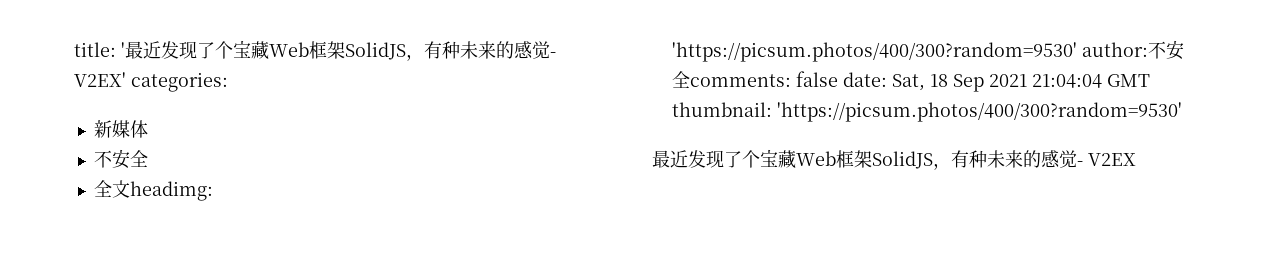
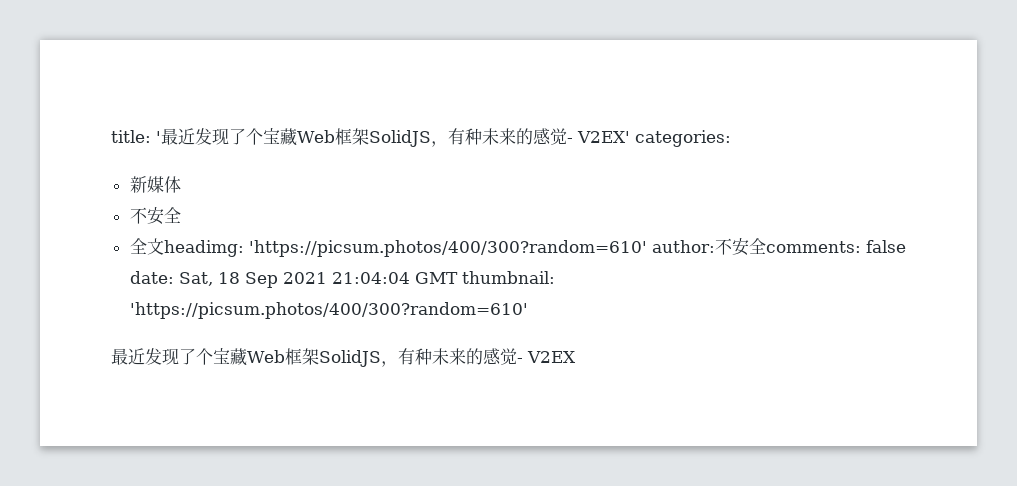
[671,42,1077,62] 'https://picsum.photos/400/300?random=9530' -> [248,240,647,257] 'https://picsum.photos/400/300?random=610'
[776,102,1182,122] 'https://picsum.photos/400/300?random=9530' -> [129,302,528,319] 'https://picsum.photos/400/300?random=610'

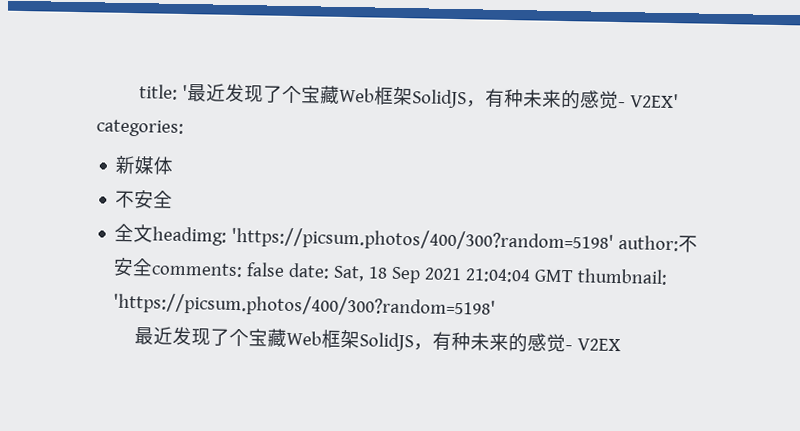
[248,240,647,257] 'https://picsum.photos/400/300?random=610' -> [231,226,615,253] 'https://picsum.photos/400/300?random=5198'
[129,302,528,319] 'https://picsum.photos/400/300?random=610' -> [113,292,497,319] 'https://picsum.photos/400/300?random=5198'

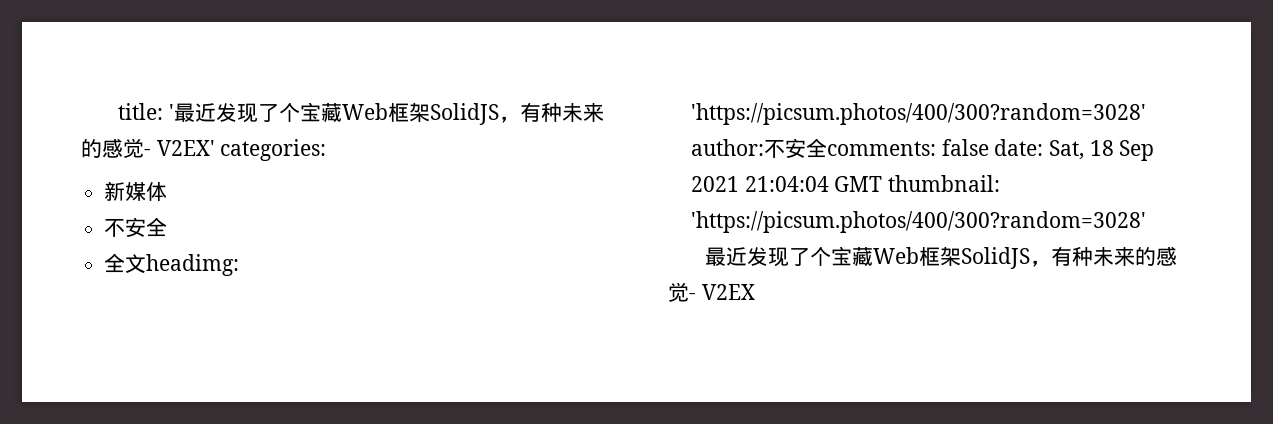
[231,226,615,253] 'https://picsum.photos/400/300?random=5198' -> [691,103,1147,125] 'https://picsum.photos/400/300?random=3028'
[113,292,497,319] 'https://picsum.photos/400/300?random=5198' -> [691,211,1147,233] 'https://picsum.photos/400/300?random=3028'

